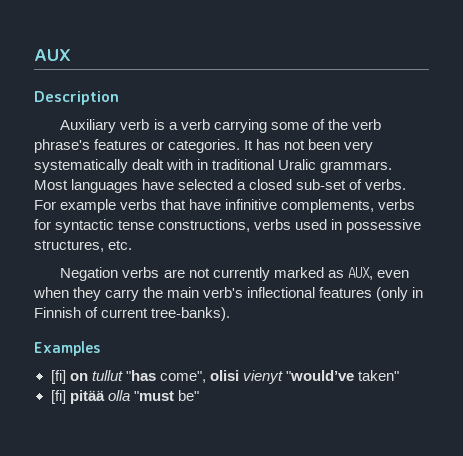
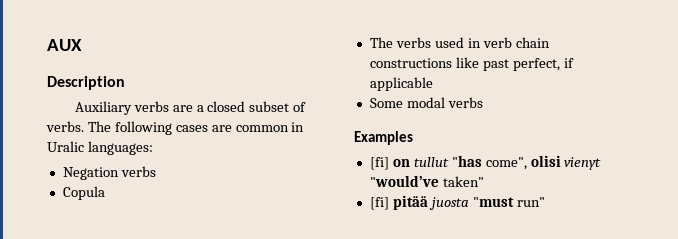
[120,119,381,133] [34,139,374,153] [34,159,393,173] [34,179,234,193] verb is a verb carrying some of the verb phrase's features or categories. It has not been very systematically dealt with in traditional Uralic grammars. Most languages have selected -> [133,101,193,112] verbs are
[296,179,347,190] sub-set -> [249,101,290,112] subset
[34,199,416,213] [34,219,422,233] [34,240,133,252] [60,267,409,281] [33,287,424,301] [34,307,231,321] For example verbs that have infinitive complements, verbs for syntactic tense constructions, verbs used in possessive structures, etc. // Negation verbs are not currently marked as AUX, even when they carry the main verb's inflectional features (only in Finnish of current tree-banks). -> [87,121,305,135] [47,141,153,155] [62,166,156,180] [62,186,105,200] [369,37,550,48] [369,57,574,71] [369,77,433,91] [369,97,483,108] The following cases are common in Uralic languages: // Negation verbs // Copula // The verbs used in verb chain constructions like past perfect, if applicable // Some modal verbs
[107,390,199,401] olla "must be" -> [428,197,545,210] juosta "must run"

